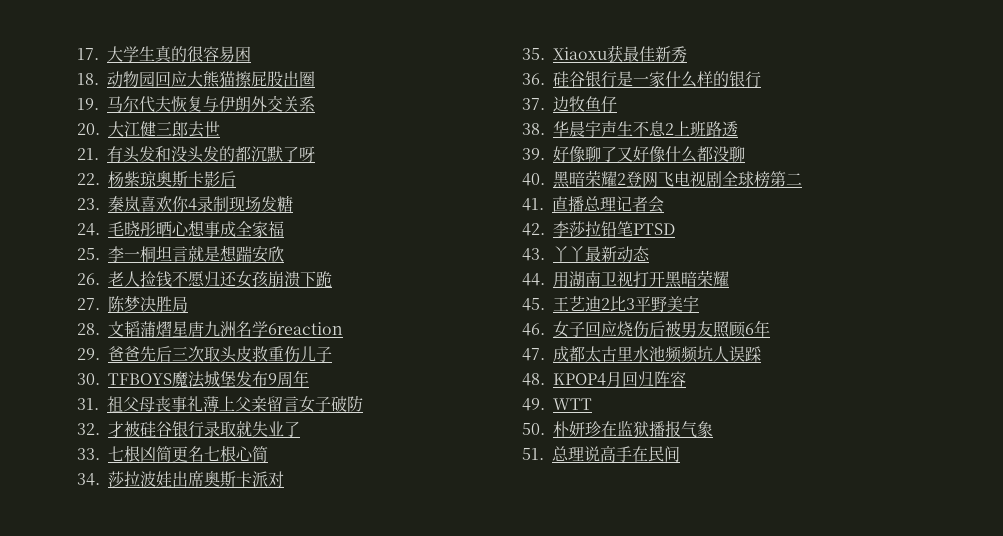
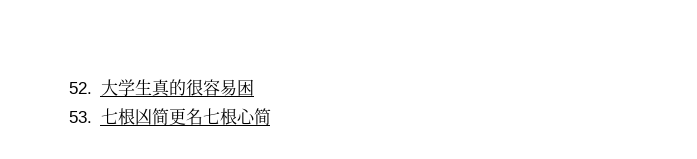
[77,48,99,60] 17. -> [69,82,92,94] 52.
[77,71,315,88] [77,95,315,113] [77,121,220,138] [77,146,315,163] [77,171,236,188] [77,195,293,212] [77,220,284,238] [77,245,284,263] [77,271,332,288] [77,295,188,312] [77,321,343,337] [77,346,332,363] [77,370,309,388] [77,395,363,413] [77,421,300,438] [77,448,100,460] 18.动物园回应大熊猫擦屁股出圈 // 19.马尔代夫恢复与伊朗外交关系 // 20.大江健三郎去世 // 21.有头发和没头发的都沉默了呀 // 22.杨紫琼奥斯卡影后 // 23.秦岚喜欢你4录制现场发糖 // 24.毛晓彤晒心想事成全家福 // 25.李一桐坦言就是想踹安欣 // 26.老人捡钱不愿归还女孩崩溃下跪 // 27.陈梦决胜局 // 28.文韬蒲熠星唐九洲名学6reaction // 29.爸爸先后三次取头皮救重伤儿子 // 30. TFBOYS魔法城堡发布9周年 // 31.祖父母丧事礼薄上父亲留言女子破防 // 32.才被硅谷银行录取就失业了 // 33. -> [69,111,92,123] 53.
[77,470,284,487] [522,45,687,63] [522,71,761,88] [522,96,617,112] [522,120,738,137] [522,146,745,163] [522,170,802,188] [522,196,664,213] [522,221,675,237] [522,246,650,263] [522,270,729,288] [522,296,699,312] [522,320,770,338] [522,346,762,363] [522,371,686,387] [522,398,592,411] [522,420,713,438] [522,445,680,462] // 34.莎拉波娃出席奥斯卡派对 // 35. Xiaoxu获最佳新秀 // 36.硅谷银行是一家什么样的银行 // 37.边牧鱼仔 // 38.华晨宇声生不息2上班路透 // 39.好像聊了又好像什么都没聊 // 40.黑暗荣耀2登网飞电视剧全球榜第二 // 41.直播总理记者会 // 42.李莎拉铅笔PTSD // 43.丫丫最新动态 // 44.用湖南卫视打开黑暗荣耀 // 45.王艺迪2比3平野美宇 // 46.女子回应烧伤后被男友照顾6年 // 47.成都太古里水池频频坑人误踩 // 48. KPOP4月回归阵容 // 49. WTT // 50.朴妍珍在监狱播报气象 // 51.总理说高手在民间 -> (271, 116) none

